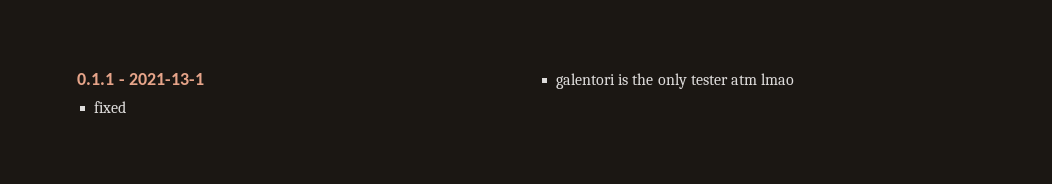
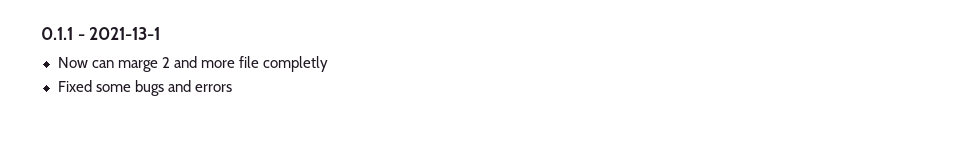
[94,101,127,113] [556,73,795,89] fixed // galentori is the only tester atm lmao -> [57,56,328,72] [57,80,232,96] Now can marge 2 and more file completly // Fixed some bugs and errors

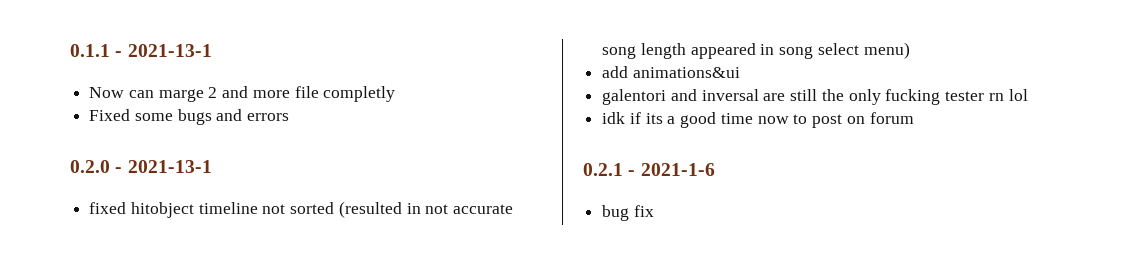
(232, 88) none -> [70,160,212,173] [89,201,514,218] [602,42,910,59] [602,66,740,78] [602,89,1028,105] [602,112,914,128] [583,163,715,176] [602,205,654,221] // 0.2.0 - 2021-13-1 // fixed hitobject timeline not sorted (resulted in not accurate song length appeared in song select menu) // add animations&ui // galentori and inversal are still the only fucking tester rn lol // idk if its a good time now to post on forum // 0.2.1 - 2021-1-6 // bug fix

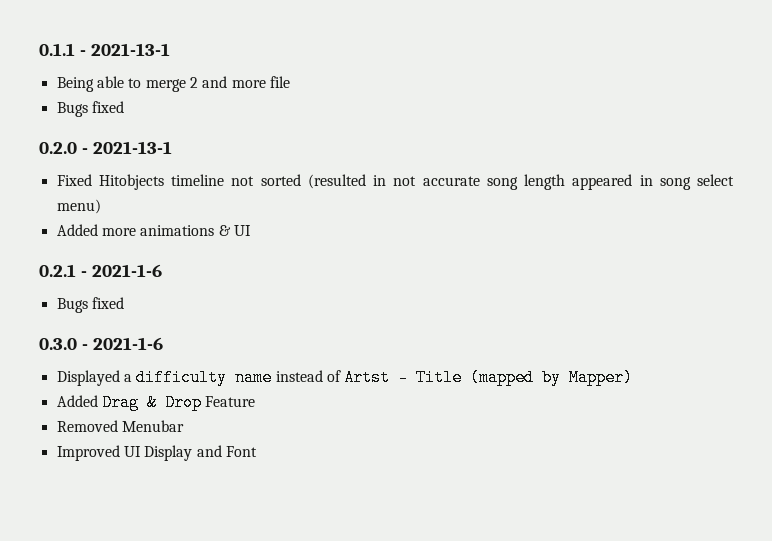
[89,87,204,102] Now can marge -> [56,76,186,92] Being able to merge
[323,86,396,102] [89,109,290,125] completly // Fixed some bugs and errors -> [56,101,124,117] // Bugs fixed
[89,202,194,218] fixed hitobject -> [56,174,164,190] Fixed Hitobjects
[602,66,740,78] [602,89,1028,105] [602,112,914,128] [583,163,715,176] [602,205,654,221] add animations&ui // galentori and inversal are still the only fucking tester rn lol // idk if its a good time now to post on forum // 0.2.1 - 2021-1-6 // bug fix -> [56,224,251,236] [39,264,162,277] [56,297,124,313] [39,337,163,350] [56,369,634,386] [56,394,256,411] [56,420,184,432] [56,445,257,461] Added more animations & UI // 0.2.1 - 2021-1-6 // Bugs fixed // 0.3.0 - 2021-1-6 // Displayed a difficulty name instead of Artst - Title (mapped by Mapper) // Added Drag & Drop Feature // Removed Menubar // Improved UI Display and Font

